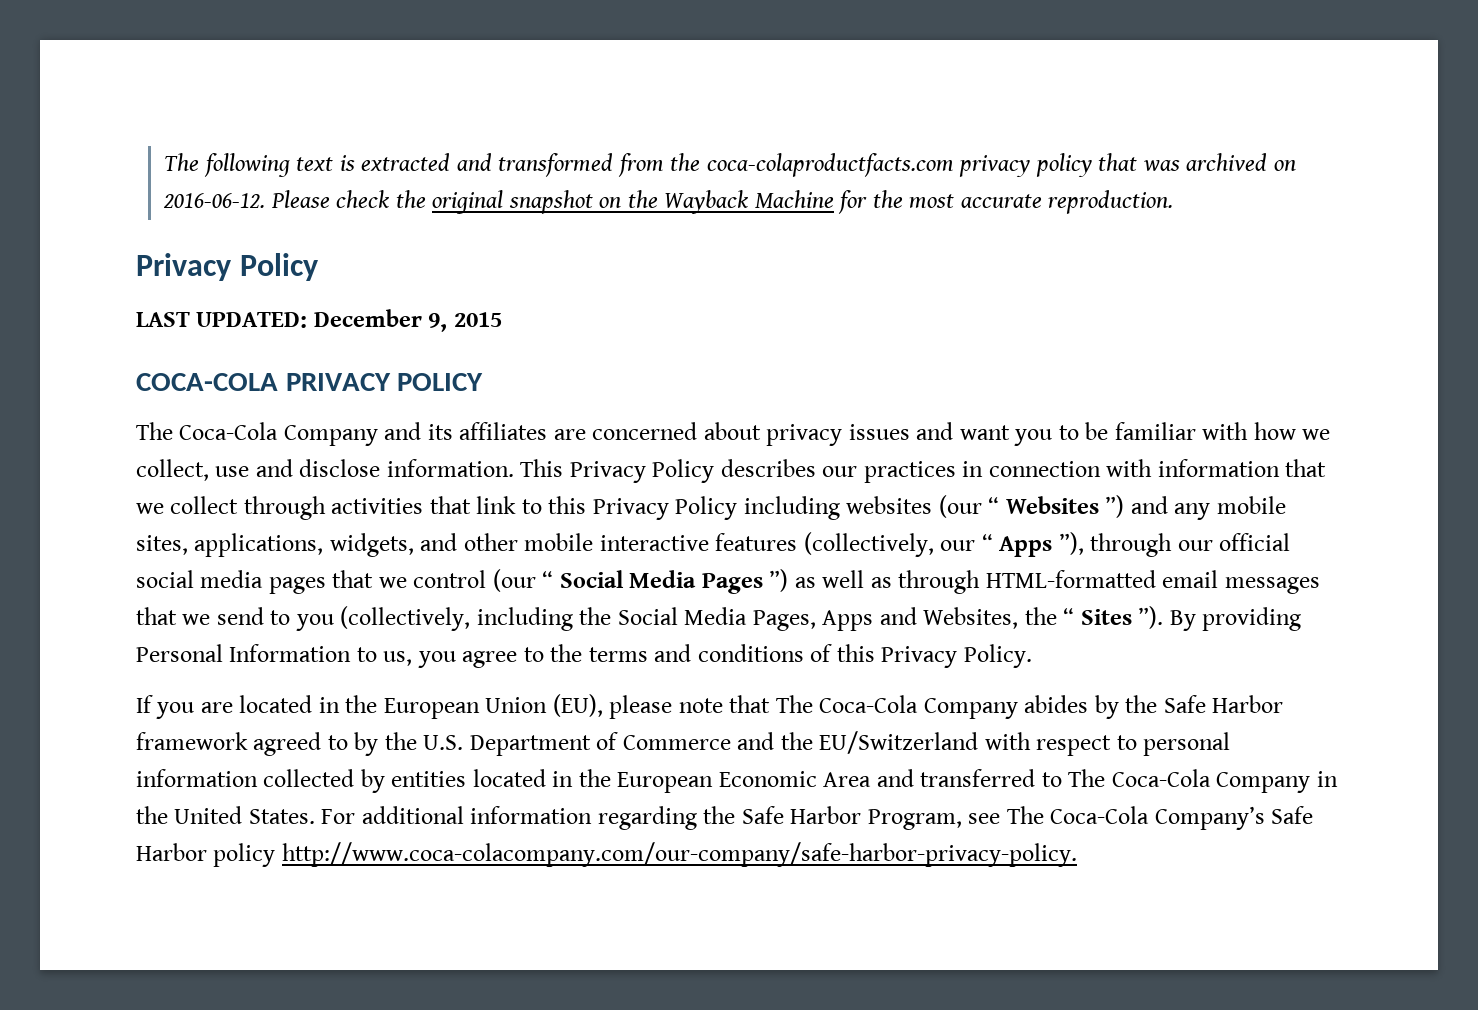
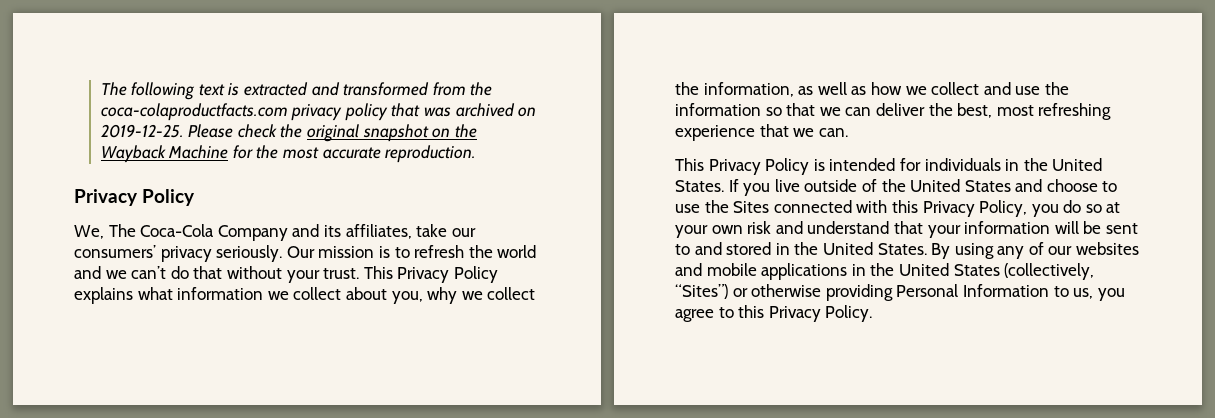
[163,193,266,208] 2016-06-12. -> [100,124,184,138] 2019-12-25.
[136,309,502,332] [136,373,484,391] LAST UPDATED: December 9, 2015 // COCA-COLA PRIVACY POLICY // -> [74,225,104,239] We,
[459,422,1331,446] [136,459,1327,483] [136,495,1286,520] [136,532,1291,557] [136,569,1320,594] [136,606,1196,631] affiliates are concerned about privacy issues and want you to be familiar with how we collect, use and disclose information. This Privacy Policy describes our practices in connection with information that we collect through activities that link to this Privacy Policy including websites (our “ Websites ”) and any mobile sites, applications, widgets, and other mobile interactive features (collectively, our “ Apps ”), through our official social media pages that we control (our “ Social Media Pages ”) as well as through HTML-formatted email messages that we send to you (collectively, including the Social Media Pages, Apps and Websites, the “ Sites ”). By -> [345,224,476,239] [74,245,537,262] [74,266,498,283] [74,287,536,304] [675,82,1069,97] [675,103,1112,120] [675,124,848,141] [675,158,1103,175] [675,179,1118,196] [675,200,1121,217] [675,221,1138,238] [675,242,1140,259] [675,263,1095,280] [675,284,822,299] affiliates, take our consumers’ privacy seriously. Our mission is to refresh the world and we can’t do that without your trust. This Privacy Policy explains what information we collect about you, why we collect the information, as well as how we collect and use the information so that we can deliver the best, most refreshing experience that we can. // This Privacy Policy is intended for individuals in the United States. If you live outside of the United States and choose to use the Sites connected with this Privacy Policy, you do so at your own risk and understand that your information will be sent to and stored in the United States. By using any of our websites and mobile applications in the United States (collectively, “Sites”) or otherwise
[550,644,1032,668] [136,694,1284,719] [136,731,1231,756] [136,769,1338,793] [136,806,1314,830] [136,842,1077,867] the terms and conditions of this Privacy Policy. // If you are located in the European Union (EU), please note that The Coca-Cola Company abides by the Safe Harbor framework agreed to by the U.S. Department of Commerce and the EU/Switzerland with respect to personal information collected by entities located in the European Economic Area and transferred to The Coca-Cola Company in the United States. For additional information regarding the Safe Harbor Program, see The Coca-Cola Company’s Safe Harbor policy http://www.coca-colacompany.com/our-company/safe-harbor-privacy-policy. -> [738,305,873,322] this Privacy Policy.

